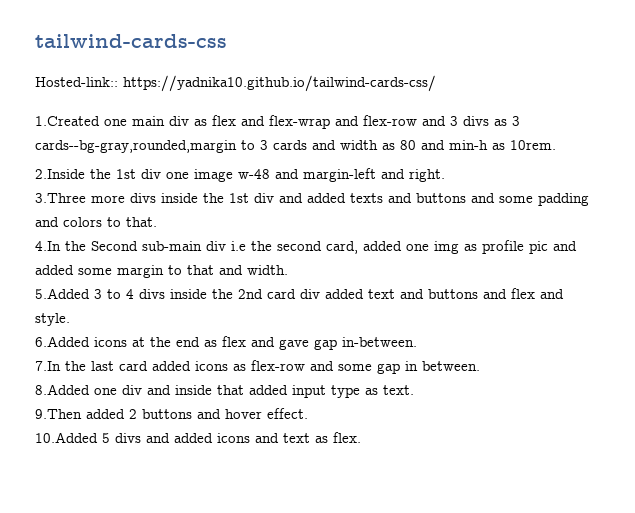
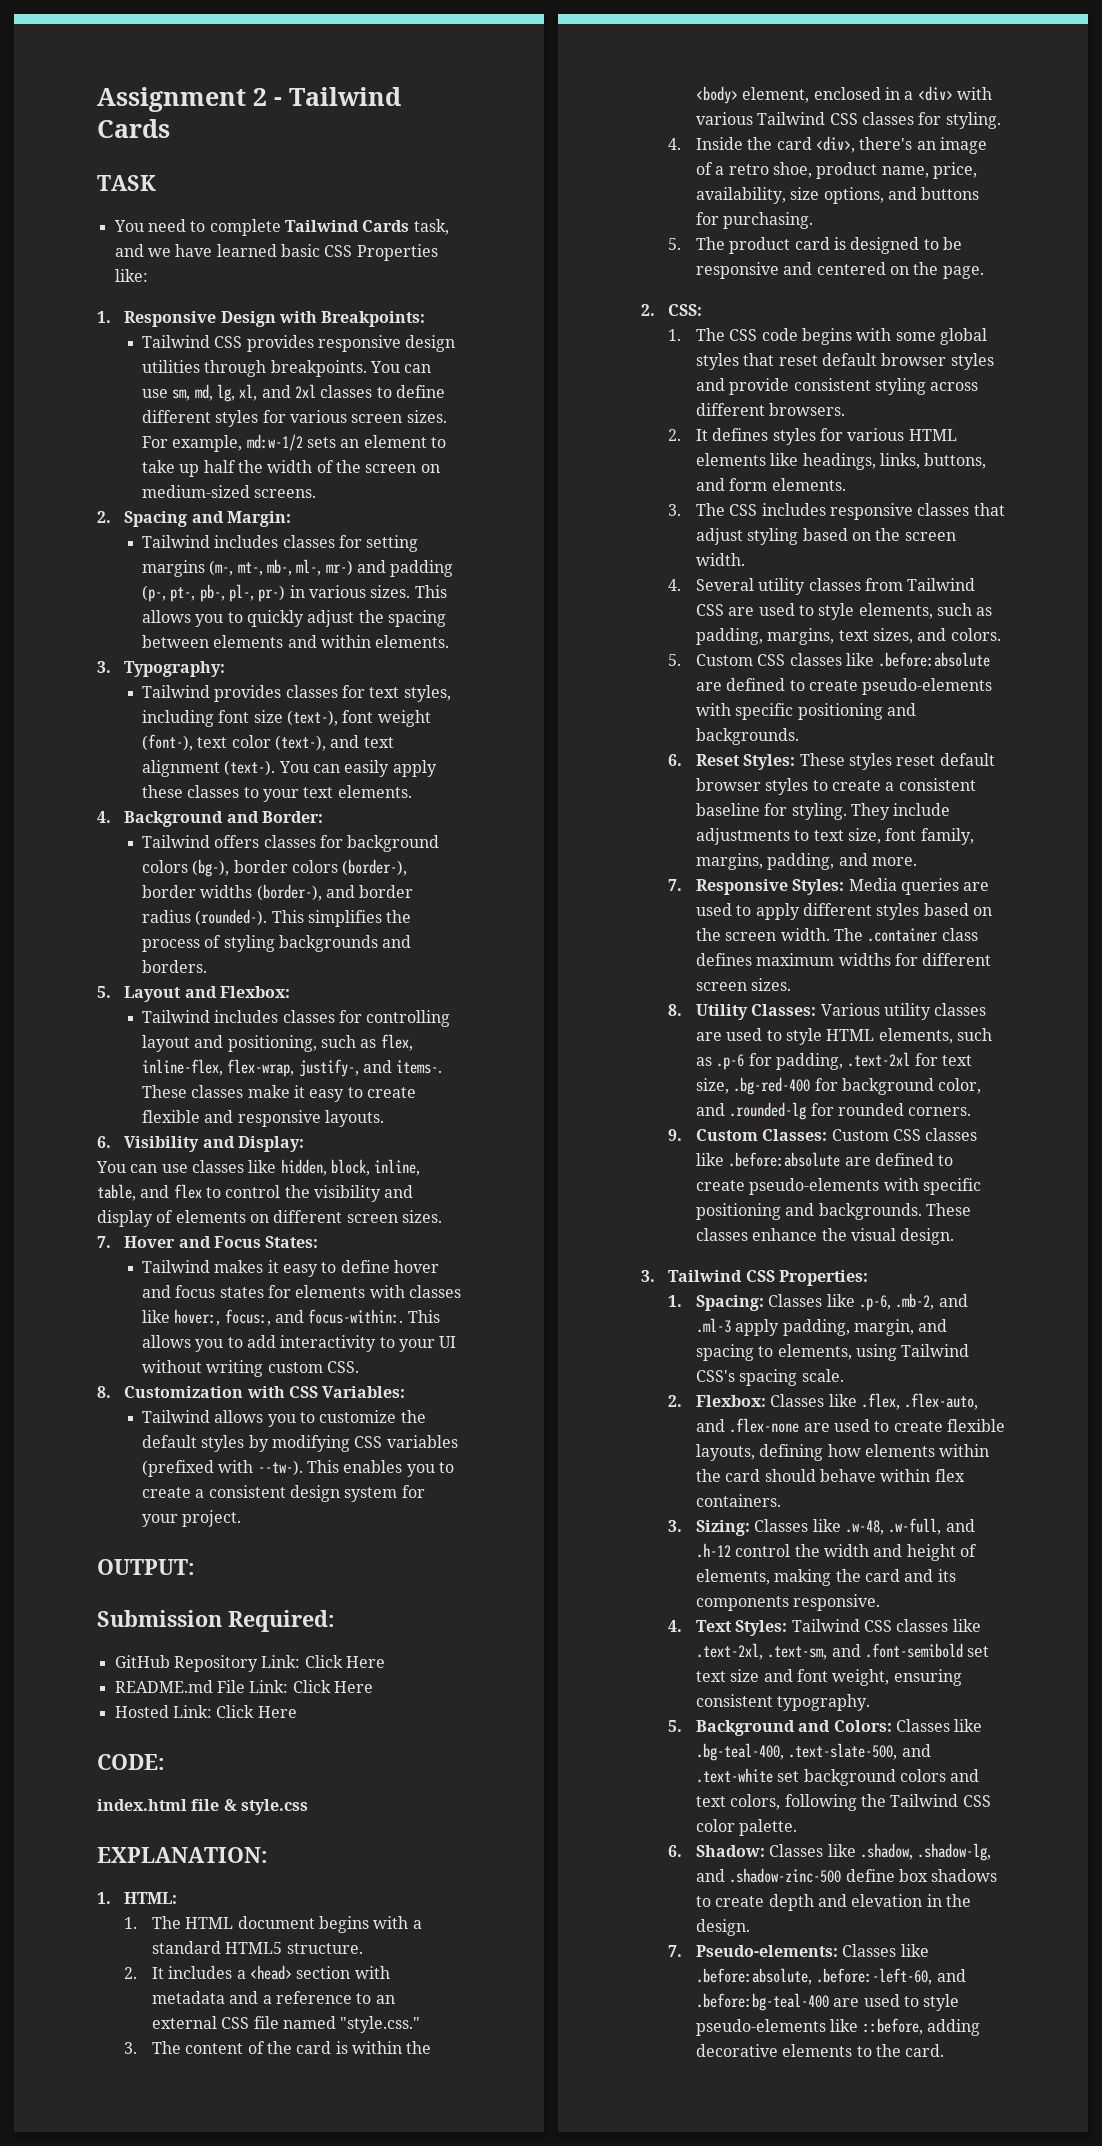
[35,34,227,48] [35,75,436,92] [35,115,520,129] [35,140,556,153] [35,168,445,182] [35,193,589,206] [35,217,157,227] [35,240,577,254] [35,265,288,278] [35,288,564,299] [35,313,70,326] [35,336,417,350] [35,360,480,374] [35,384,414,398] [35,408,308,419] [35,432,361,443] tailwind-cards-css // Hosted-link:: https://yadnika10.github.io/tailwind-cards-css/ // 1.Created one main div as flex and flex-wrap and flex-row and 3 divs as 3 cards--bg-gray,rounded,margin to 3 cards and width as 80 and min-h as 10rem. // 2.Inside the 1st div one image w-48 and margin-left and right. // 3.Three more divs inside the 1st div and added texts and buttons and some padding and colors to that. // 4.In the Second sub-main div i.e the second card, added one img as profile pic and added some margin to that and width. // 5.Added 3 to 4 divs inside the 2nd card div added text and buttons and flex and style. // 6.Added icons at the end as flex and gave gap in-between. // 7.In the last card added icons as flex-row and some gap in between. // 8.Added one div and inside that added input type as text. // 9.Then added 2 buttons and hover effect. // 10.Added 5 divs and added icons and text as flex. -> [97,87,401,112] [97,119,170,138] [97,175,156,191] [113,219,449,236] [114,244,438,261] [114,269,148,282] [97,311,426,327] [142,335,456,352] [142,360,432,377] [142,384,445,402] [142,410,447,427] [142,434,446,452] [142,460,440,477] [142,485,317,498] [97,511,292,527] [142,535,419,552] [142,559,454,577] [142,584,447,602] [142,610,446,627] [142,635,450,648] [97,661,226,677] [142,685,451,702] [142,710,431,727] [142,734,394,751] [142,760,437,777] [142,785,412,802] [97,811,324,827] [142,835,440,852] [142,859,408,877] [142,884,414,901] [142,909,412,927] [142,935,412,952] [142,960,208,973] [97,986,291,1002] [142,1010,451,1027] [142,1034,413,1052] [142,1059,443,1077] [142,1085,416,1102] [142,1110,385,1127] [97,1136,305,1152] [96,1159,421,1176] [97,1184,414,1202] [97,1210,442,1227] [97,1236,319,1248] [142,1260,439,1277] [142,1285,461,1298] [142,1309,440,1326] [142,1335,457,1352] [142,1360,360,1377] [97,1386,406,1398] [142,1410,426,1427] [142,1435,458,1452] [142,1460,454,1477] [142,1485,425,1502] [142,1510,242,1527] [97,1559,195,1575] [97,1610,335,1632] [114,1655,385,1672] [114,1680,373,1693] [114,1705,297,1718] [97,1754,165,1770] [97,1799,308,1815] [97,1847,268,1863] [97,1892,178,1904] [124,1916,422,1933] [151,1941,363,1954] [124,1965,390,1980] [151,1991,395,2004] [151,2016,421,2033] [124,2041,432,2054] [695,86,992,104] [695,112,1001,129] [668,136,987,154] [695,162,977,179] [695,187,980,204] [695,212,814,229] [668,237,962,254] [695,262,984,279] [641,304,703,316] [668,328,987,345] [695,353,994,370] [695,378,979,395] [695,403,846,416] [668,428,957,445] [695,453,987,470] [695,478,846,491] [668,503,1005,520] [695,528,956,545] [695,553,745,566] [668,578,976,595] [695,603,993,620] [695,628,1001,645] [668,652,991,667] [695,678,993,695] [695,703,916,720] [695,728,799,745] [668,753,995,770] [695,778,976,795] [695,803,951,820] [695,828,974,845] [695,853,917,870] [668,878,990,895] [695,903,992,920] [695,928,978,942] [695,953,992,966] [695,978,792,991] [668,1003,987,1020] [695,1028,992,1045] [695,1052,972,1070] [695,1077,982,1095] [695,1102,972,1120] [668,1128,978,1141] [695,1152,954,1167] [695,1178,981,1195] [695,1203,971,1220] [695,1228,955,1245] [641,1270,869,1286] [668,1293,968,1311] [695,1318,948,1336] [695,1344,970,1361] [695,1369,844,1386] [668,1393,979,1410] [695,1418,1005,1433] [695,1444,990,1461] [695,1469,965,1482] [695,1494,781,1507] [668,1518,975,1536] [695,1543,977,1561] [695,1569,956,1586] [695,1594,881,1611] [668,1619,981,1636] [695,1643,990,1660] [695,1669,962,1686] [695,1694,871,1711] [668,1719,983,1736] [695,1743,931,1761] [695,1768,980,1786] [695,1794,991,1811] [695,1819,798,1836] [668,1843,992,1861] [695,1868,998,1883] [695,1894,971,1911] [695,1919,750,1936] [668,1944,929,1957] [695,1968,966,1985] [695,1993,960,2011] [695,2018,980,2036] [695,2044,945,2057] Assignment 2 - Tailwind Cards // TASK // You need to complete Tailwind Cards task, and we have learned basic CSS Properties like: // 1. Responsive Design with Breakpoints: // Tailwind CSS provides responsive design utilities through breakpoints. You can use sm, md, lg, xl, and 2xl classes to define different styles for various screen sizes. For example, md:w-1/2 sets an element to take up half the width of the screen on medium-sized screens. // 2. Spacing and Margin: // Tailwind includes classes for setting margins (m-, mt-, mb-, ml-, mr-) and padding (p-, pt-, pb-, pl-, pr-) in various sizes. This allows you to quickly adjust the spacing between elements and within elements. // 3. Typography: // Tailwind provides classes for text styles, including font size (text-), font weight (font-), text color (text-), and text alignment (text-). You can easily apply these classes to your text elements. // 4. Background and Border: // Tailwind offers classes for background colors (bg-), border colors (border-), border widths (border-), and border radius (rounded-). This simplifies the process of styling backgrounds and borders. // 5. Layout and Flexbox: // Tailwind includes classes for controlling layout and positioning, such as flex, inline-flex, flex-wrap, justify-, and items-. These classes make it easy to create flexible and responsive layouts. // 6. Visibility and Display: // You can use classes like hidden, block, inline, table, and flex to control the visibility and display of elements on different screen sizes. // 7. Hover and Focus States: // Tailwind makes it easy to define hover and focus states for elements with classes like hover:, focus:, and focus-within:. This allows you to add interactivity to your UI without writing custom CSS. // 8. Customization with CSS Variables: // Tailwind allows you to customize the default styles by modifying CSS variables (prefixed with --tw-). This enables you to create a consistent design system for your project. // OUTPUT: // Submission Required: // GitHub Repository Link: Click Here // README.md File Link: Click Here // Hosted Link: Click Here // CODE: // index.html file & style.css // EXPLANATION: // 1. HTML: // 1. The HTML document begins with a standard HTML5 structure. // 2. It includes a <head> section with metadata and a reference to an external CSS file named "style.css." // 3. The content of the card is within the <body> element, enclosed in a <div> with various Tailwind CSS classes for styling. // 4. Inside the card <div>, there's an image of a retro shoe, product name, price, availability, size options, and buttons for purchasing. // 5. The product card is designed to be responsive and centered on the page. // 2. CSS: // 1. The CSS code begins with some global styles that reset default browser styles and provide consistent styling across different browsers. // 2. It defines styles for various HTML elements like headings, links, buttons, and form elements. // 3. The CSS includes responsive classes that adjust styling based on the screen width. // 4. Several utility classes from Tailwind CSS are used to style elements, such as padding, margins, text sizes, and colors. // 5. Custom CSS classes like .before:absolute are defined to create pseudo-elements with specific positioning and backgrounds. // 6. Reset Styles: These styles reset default browser styles to create a consistent baseline for styling. They include adjustments to text size, font family, margins, padding, and more. // 7. Responsive Styles: Media queries are used to apply different styles based on the screen width. The .container class defines maximum widths for different screen sizes. // 8. Utility Classes: Various utility classes are used to style HTML elements, such as .p-6 for padding, .text-2xl for text size, .bg-red-400 for background color, and .rounded-lg for rounded corners. // 9. Custom Classes: Custom CSS classes like .before:absolute are defined to create pseudo-elements with specific positioning and backgrounds. These classes enhance the visual design. // 3. Tailwind CSS Properties: // 1. Spacing: Classes like .p-6, .mb-2, and .ml-3 apply padding, margin, and spacing to elements, using Tailwind CSS's spacing scale. // 2. Flexbox: Classes like .flex, .flex-auto, and .flex-none are used to create flexible layouts, defining how elements within the card should behave within flex containers. // 3. Sizing: Classes like .w-48, .w-full, and .h-12 control the width and height of elements, making the card and its components responsive. // 4. Text Styles: Tailwind CSS classes like .text-2xl, .text-sm, and .font-semibold set text size and font weight, ensuring consistent typography. // 5. Background and Colors: Classes like .bg-teal-400, .text-slate-500, and .text-white set background colors and text colors, following the Tailwind CSS color palette. // 6. Shadow: Classes like .shadow, .shadow-lg, and .shadow-zinc-500 define box shadows to create depth and elevation in the design. // 7. Pseudo-elements: Classes like .before:absolute, .before:-left-60, and .before:bg-teal-400 are used to style pseudo-elements like ::before, adding decorative elements to the card.

